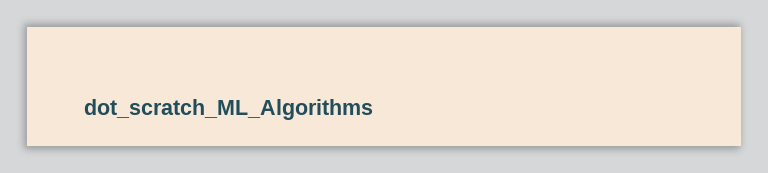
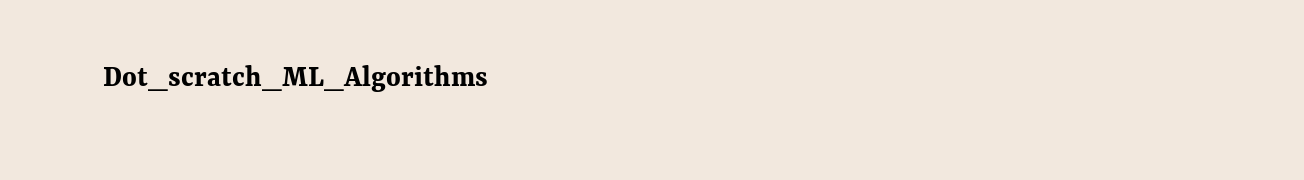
[84,99,373,120] dot_scratch_ML_Algorithms -> [103,65,488,92] Dot_scratch_ML_Algorithms

